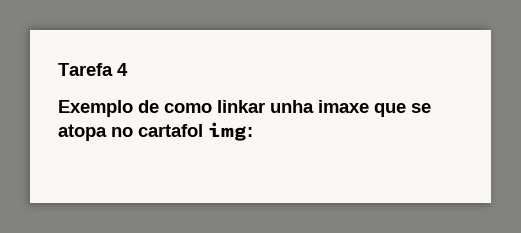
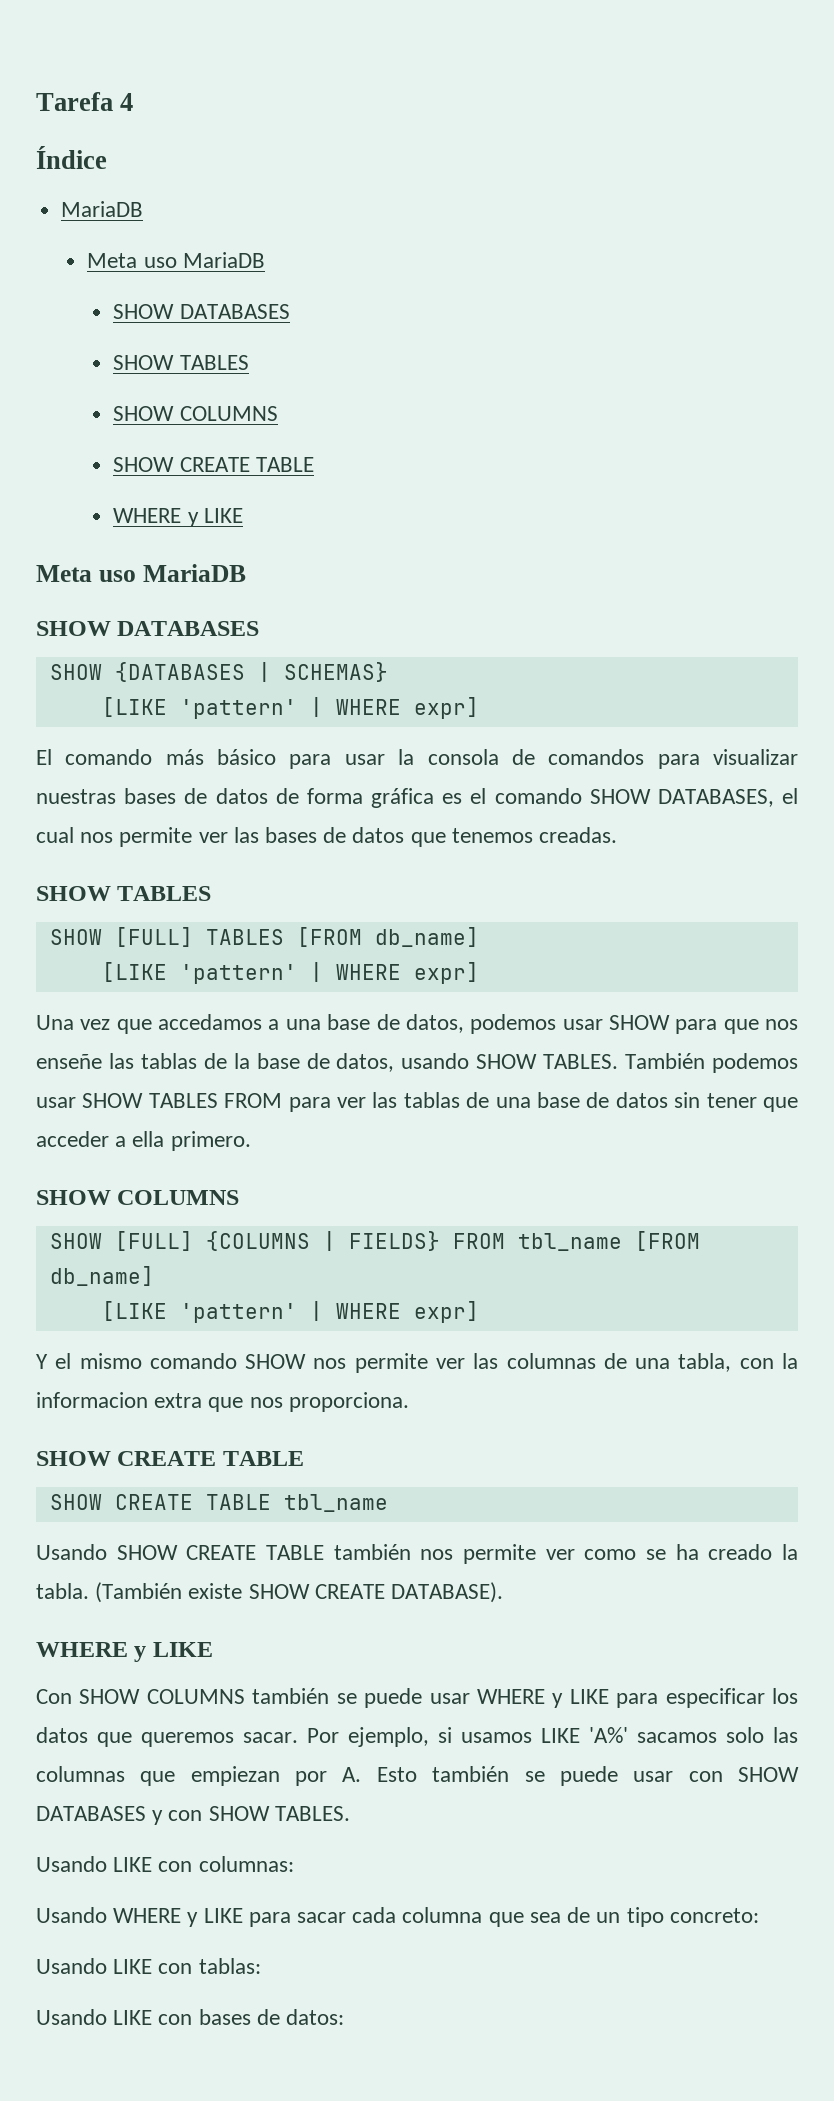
[58,100,431,117] [58,122,253,141] Exemplo de como linkar unha imaxe que se atopa no cartafol img: -> [36,146,107,169] [61,201,144,217] [87,252,265,268] [113,304,290,319] [113,355,249,370] [113,406,278,421] [113,457,314,472] [113,508,243,527] [36,564,246,582] [36,621,260,636] [49,662,388,682] [101,697,479,719] [36,749,798,769] [36,788,798,808] [36,827,618,847] [36,886,212,901] [49,927,479,947] [101,962,479,984] [36,1014,799,1034] [36,1053,798,1073] [36,1092,798,1112] [36,1131,251,1151] [36,1190,240,1205] [49,1231,700,1251] [49,1266,154,1286] [101,1301,479,1323] [36,1353,799,1373] [36,1392,409,1412] [36,1451,304,1466] [49,1494,388,1512] [36,1544,798,1564] [36,1582,504,1603] [36,1642,213,1662] [36,1688,798,1708] [36,1727,798,1747] [36,1766,800,1786] [36,1806,350,1825] [36,1856,294,1872] [36,1907,759,1927] [36,1958,261,1974] [36,2009,345,2025] Índice // MariaDB // Meta uso MariaDB // SHOW DATABASES // SHOW TABLES // SHOW COLUMNS // SHOW CREATE TABLE // WHERE y LIKE // Meta uso MariaDB // SHOW DATABASES // SHOW {DATABASES | SCHEMAS} // [LIKE 'pattern' | WHERE expr] // El comando más básico para usar la consola de comandos para visualizar nuestras bases de datos de forma gráfica es el comando SHOW DATABASES, el cual nos permite ver las bases de datos que tenemos creadas. // SHOW TABLES // SHOW [FULL] TABLES [FROM db_name] // [LIKE 'pattern' | WHERE expr] // Una vez que accedamos a una base de datos, podemos usar SHOW para que nos enseñe las tablas de la base de datos, usando SHOW TABLES. También podemos usar SHOW TABLES FROM para ver las tablas de una base de datos sin tener que acceder a ella primero. // SHOW COLUMNS // SHOW [FULL] {COLUMNS | FIELDS} FROM tbl_name [FROM db_name] // [LIKE 'pattern' | WHERE expr] // Y el mismo comando SHOW nos permite ver las columnas de una tabla, con la informacion extra que nos proporciona. // SHOW CREATE TABLE // SHOW CREATE TABLE tbl_name // Usando SHOW CREATE TABLE también nos permite ver como se ha creado la tabla. (También existe SHOW CREATE DATABASE). // WHERE y LIKE // Con SHOW COLUMNS también se puede usar WHERE y LIKE para especificar los datos que queremos sacar. Por ejemplo, si usamos LIKE 'A%' sacamos solo las columnas que empiezan por A. Esto también se puede usar con SHOW DATABASES y con SHOW TABLES. // Usando LIKE con columnas: // Usando WHERE y LIKE para sacar cada columna que sea de un tipo concreto: // Usando LIKE con tablas: // Usando LIKE con bases de datos:

